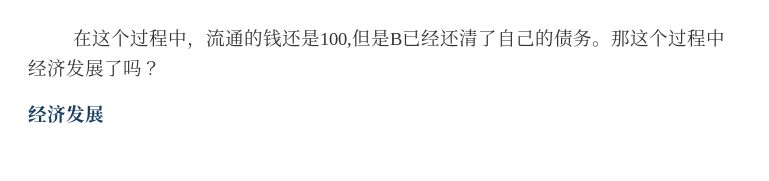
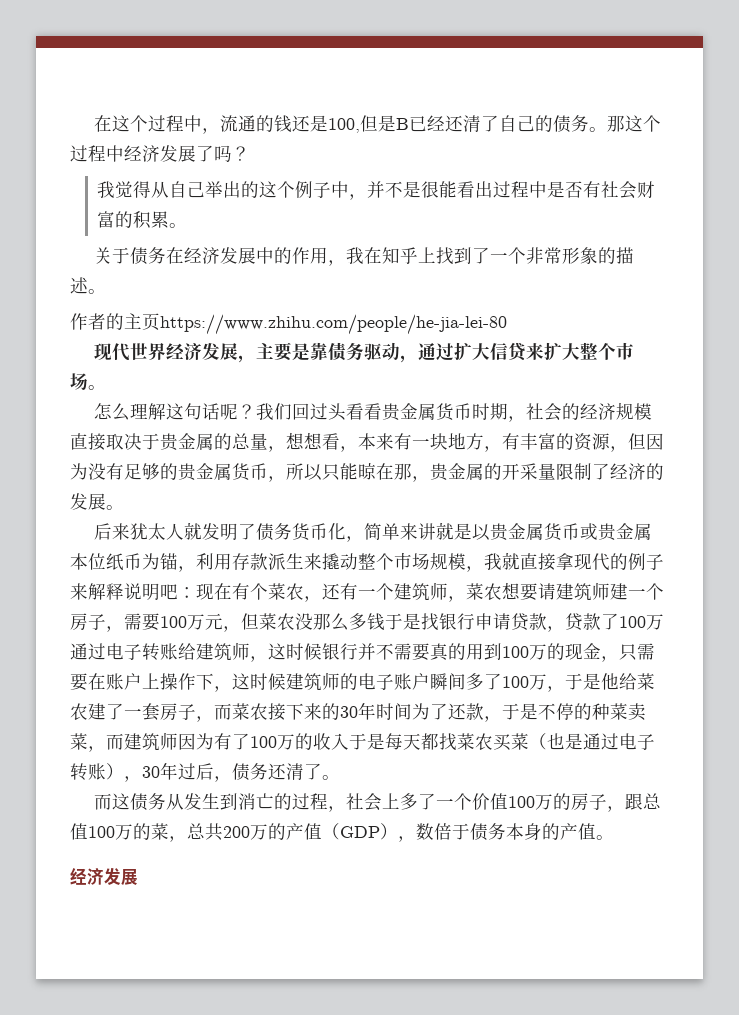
(161, 68) none -> [97,181,656,200] [97,211,188,229] [94,247,635,266] [70,277,106,294] [70,313,507,335] [94,342,635,363] [70,373,106,390] [94,402,653,422] [70,432,664,452] [70,463,664,482] [70,493,124,510] [94,522,653,542] [70,552,664,572] [70,582,664,602] [70,613,664,632] [70,642,655,662] [70,672,655,692] [70,702,646,722] [70,732,655,752] [70,762,340,782] [94,793,662,812] [70,823,614,842] // 我觉得从自己举出的这个例子中，并不是很能看出过程中是否有社会财富的积累。 // 关于债务在经济发展中的作用，我在知乎上找到了一个非常形象的描述。 // 作者的主页https://www.zhihu.com/people/he-jia-lei-80 // 现代世界经济发展，主要是靠债务驱动，通过扩大信贷来扩大整个市场。 // 怎么理解这句话呢？我们回过头看看贵金属货币时期，社会的经济规模直接取决于贵金属的总量，想想看，本来有一块地方，有丰富的资源，但因为没有足够的贵金属货币，所以只能晾在那，贵金属的开采量限制了经济的发展。 // 后来犹太人就发明了债务货币化，简单来讲就是以贵金属货币或贵金属本位纸币为锚，利用存款派生来撬动整个市场规模，我就直接拿现代的例子来解释说明吧：现在有个菜农，还有一个建筑师，菜农想要请建筑师建一个房子，需要100万元，但菜农没那么多钱于是找银行申请贷款，贷款了100万通过电子转账给建筑师，这时候银行并不需要真的用到100万的现金，只需要在账户上操作下，这时候建筑师的电子账户瞬间多了100万，于是他给菜农建了一套房子，而菜农接下来的30年时间为了还款，于是不停的种菜卖菜，而建筑师因为有了100万的收入于是每天都找菜农买菜（也是通过电子转账），30年过后，债务还清了。 // 而这债务从发生到消亡的过程，社会上多了一个价值100万的房子，跟总值100万的菜，总共200万的产值（GDP），数倍于债务本身的产值。

